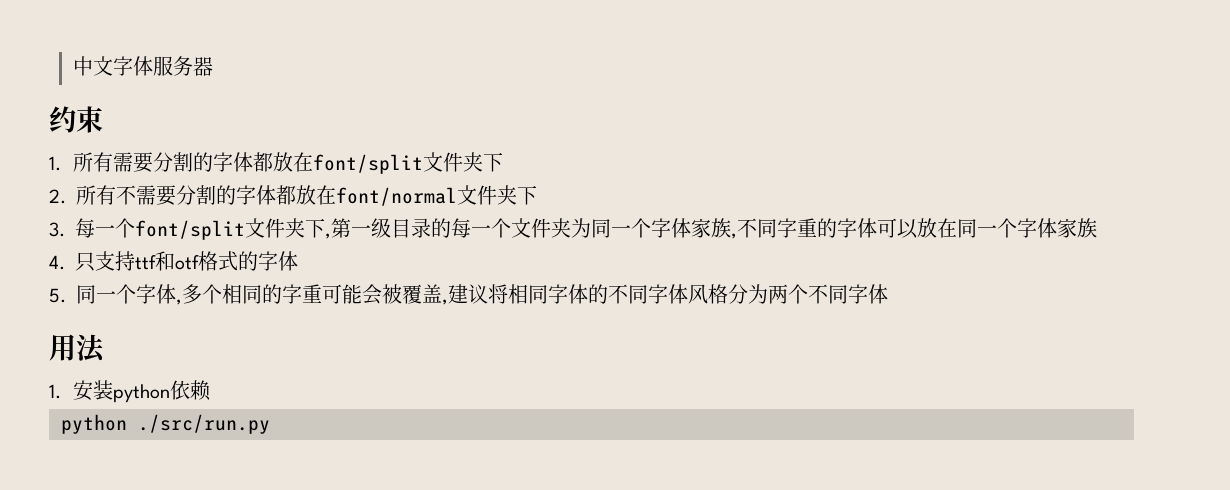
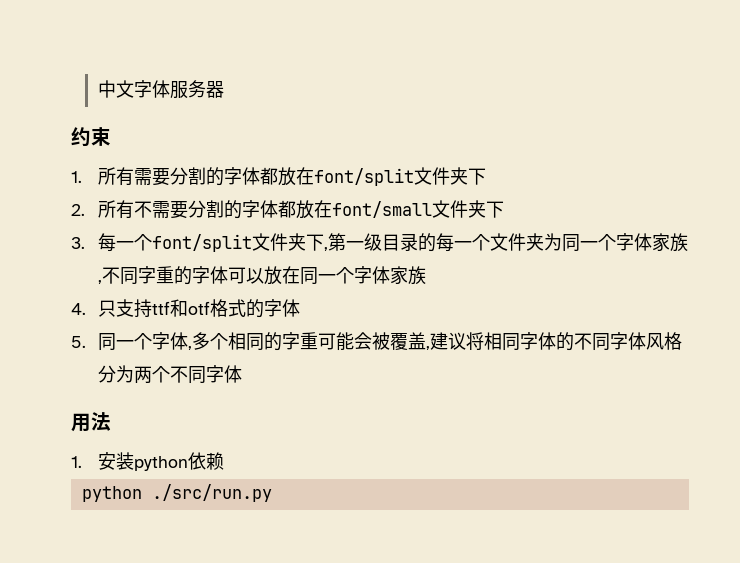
[336,187,457,206] font/normal -> [331,201,432,218] font/small

